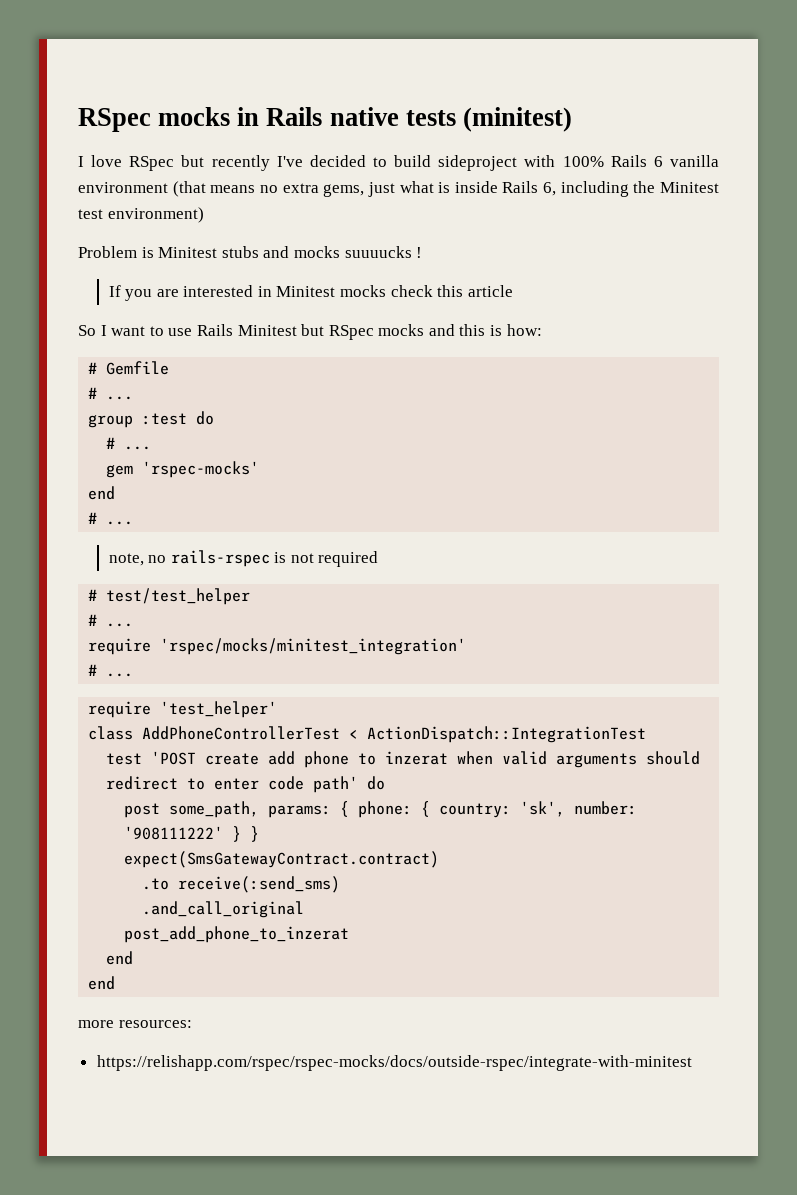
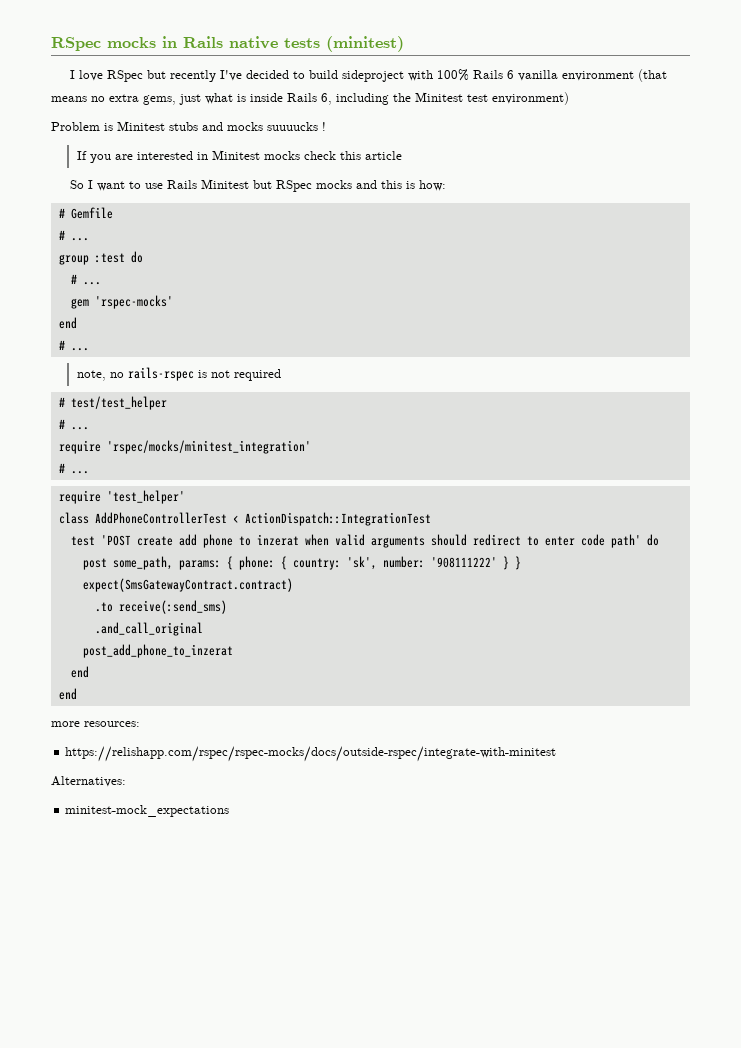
(692, 1063) none -> [51,776,126,787] [65,805,230,817] // Alternatives: // minitest-mock_expectations

